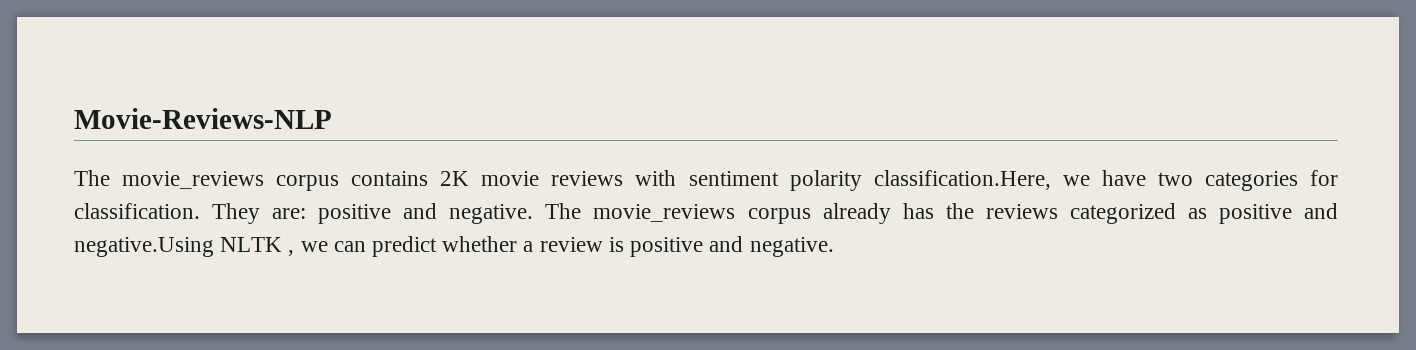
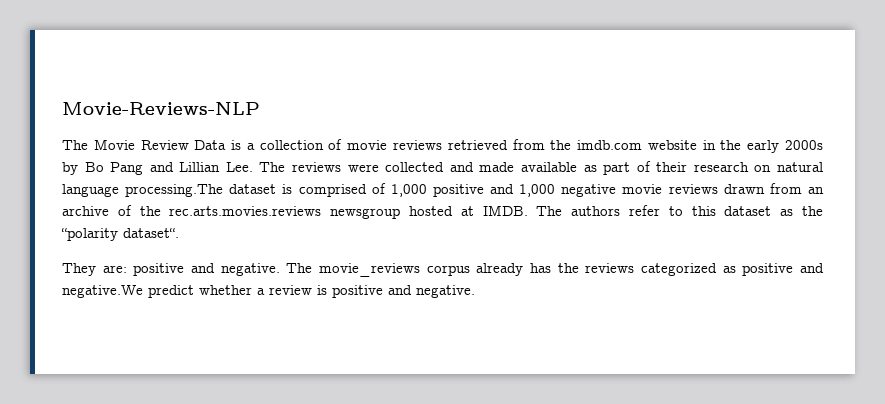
[122,170,1338,191] [74,203,200,219] movie_reviews corpus contains 2K movie reviews with sentiment polarity classification.Here, we have two categories for classification. -> [93,139,824,153] [62,161,823,175] [62,183,824,197] [62,205,823,219] [61,228,179,241] Movie Review Data is a collection of movie reviews retrieved from the imdb.com website in the early 2000s by Bo Pang and Lillian Lee. The reviews were collected and made available as part of their research on natural language processing.The dataset is comprised of 1,000 positive and 1,000 negative movie reviews drawn from an archive of the rec.arts.movies.reviews newsgroup hosted at IMDB. The authors refer to this dataset as the “polarity dataset“. //
[74,237,366,257] negative.Using NLTK , we can -> [62,285,143,298] negative.We

